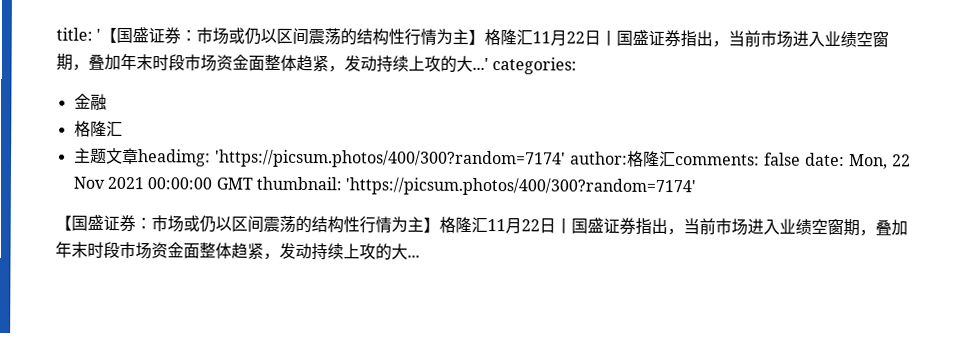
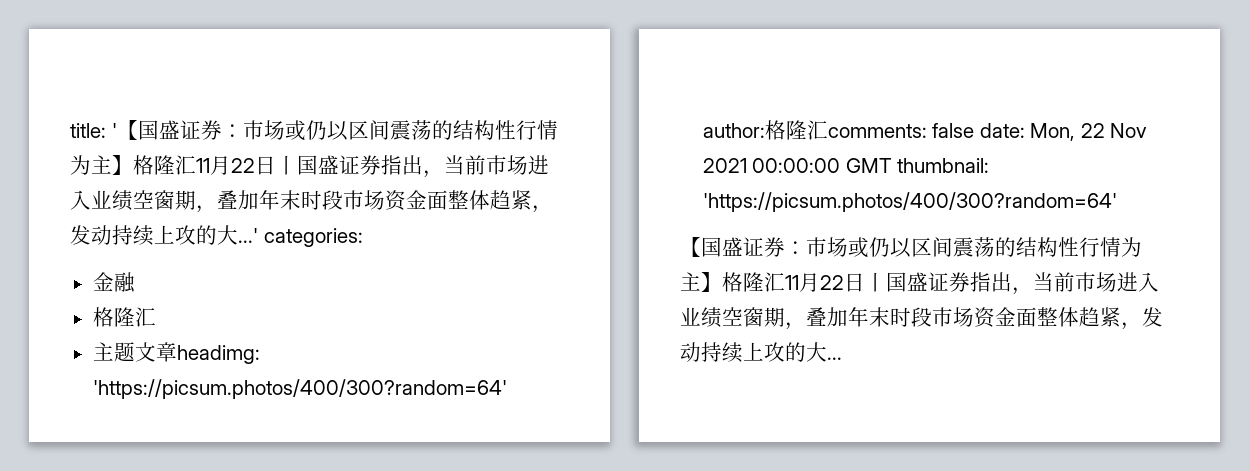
[214,149,566,169] 'https://picsum.photos/400/300?random=7174' -> [92,379,507,399] 'https://picsum.photos/400/300?random=64'
[345,177,697,197] 'https://picsum.photos/400/300?random=7174' -> [702,192,1117,212] 'https://picsum.photos/400/300?random=64'

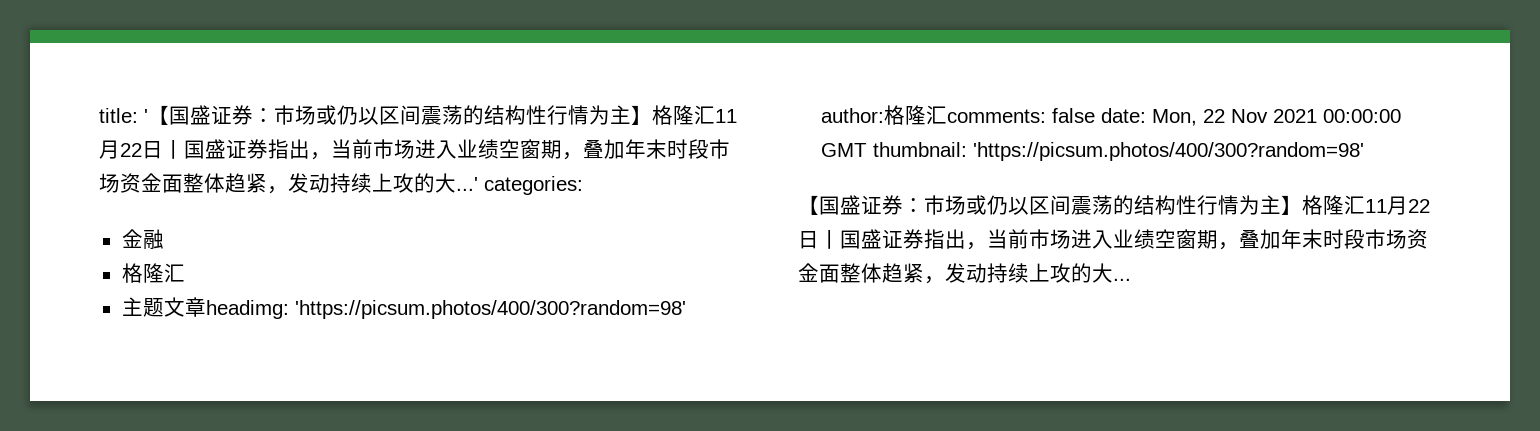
[92,379,507,399] 'https://picsum.photos/400/300?random=64' -> [294,300,686,319] 'https://picsum.photos/400/300?random=98'
[702,192,1117,212] 'https://picsum.photos/400/300?random=64' -> [972,142,1364,161] 'https://picsum.photos/400/300?random=98'

